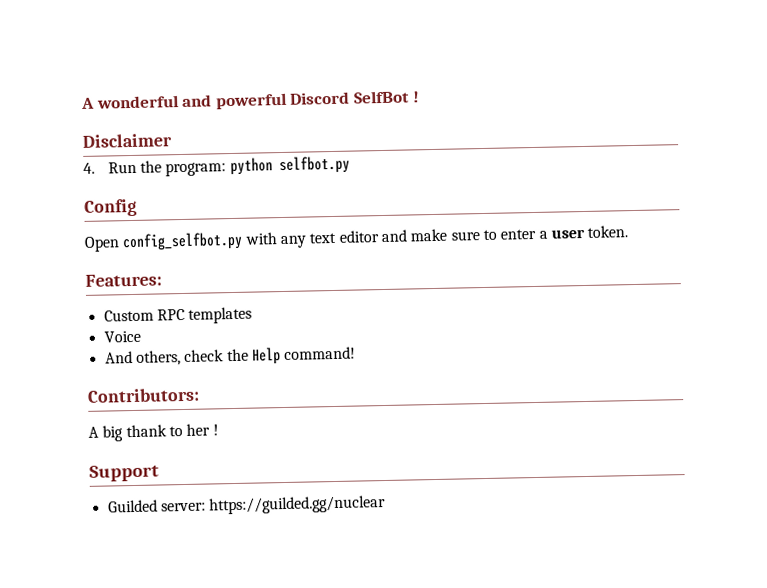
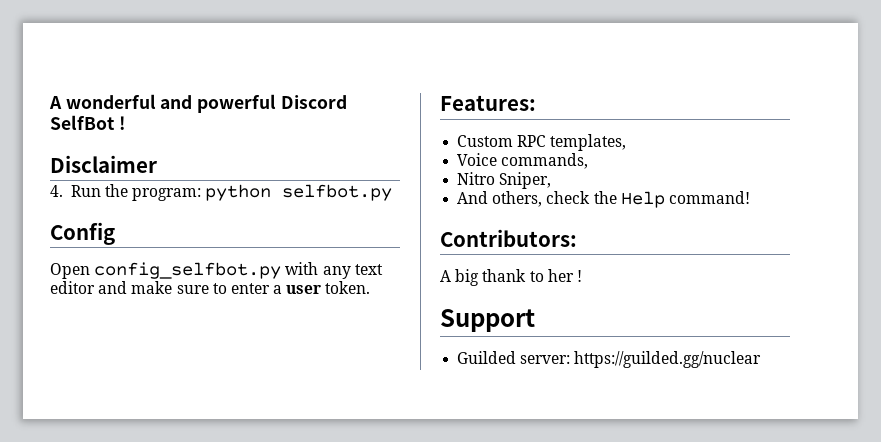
[188,306,253,324] templates -> [550,134,627,151] templates,
(141, 336) none -> [501,153,589,169] [457,172,552,189] commands, // Nitro Sniper,

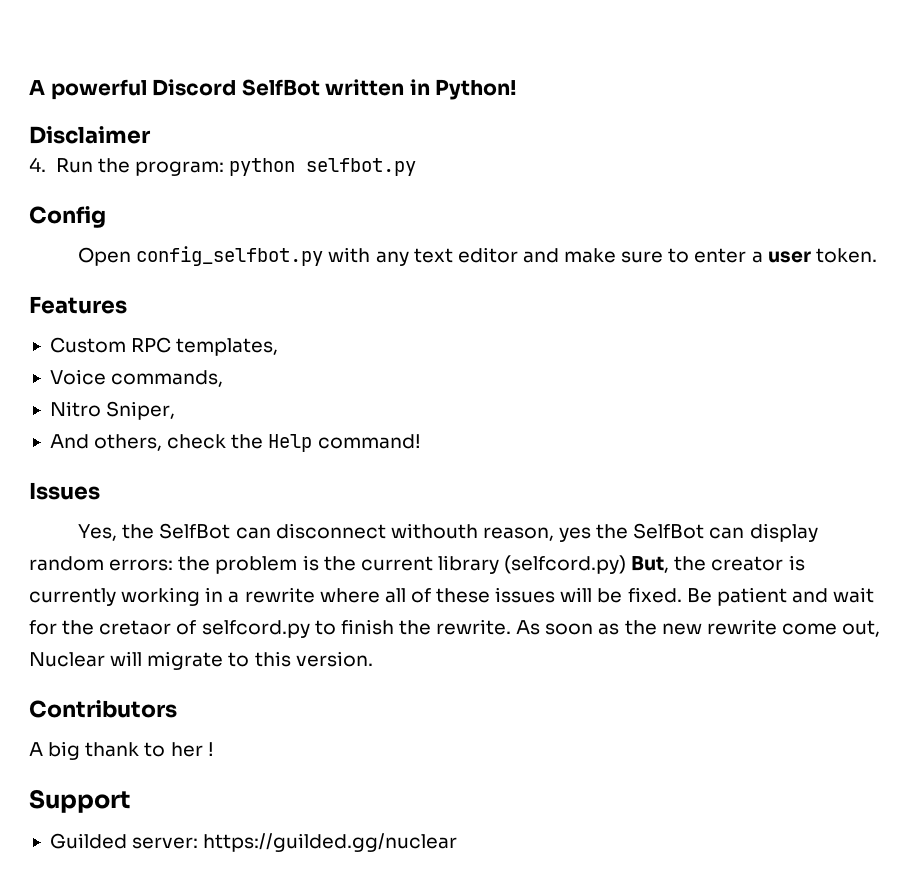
[49,94,193,109] A wonderful and -> [29,80,45,95] A
[118,116,125,130] ! -> [325,79,518,100] written in Python!
[440,95,536,111] Features: -> [29,296,127,314] Features
[440,229,577,247] Contributors: -> [29,482,100,500] [78,523,818,542] [29,555,805,574] [29,587,875,606] [29,619,881,638] [29,651,373,670] [29,700,177,718] Issues // Yes, the SelfBot can disconnect withouth reason, yes the SelfBot can display random errors: the problem is the current library (selfcord.py) But, the creator is currently working in a rewrite where all of these issues will be fixed. Be patient and wait for the cretaor of selfcord.py to finish the rewrite. As soon as the new rewrite come out, Nuclear will migrate to this version. // Contributors

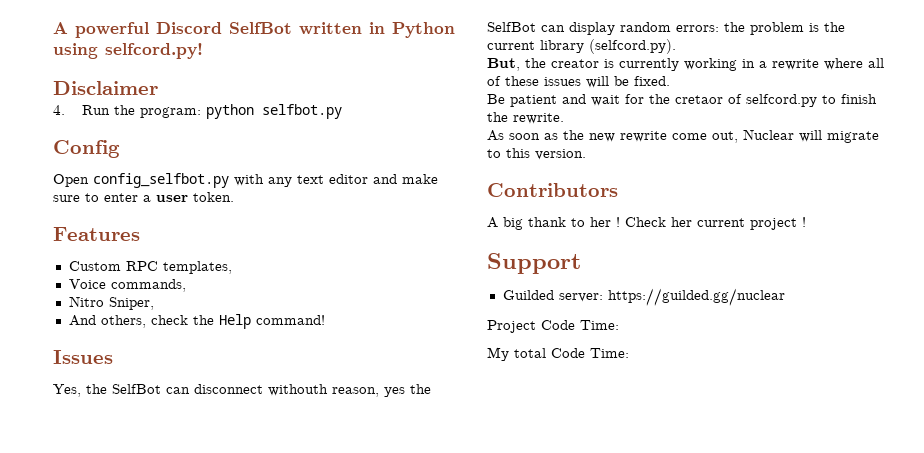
[435,79,518,100] Python! -> [392,22,455,38] [53,43,203,59] Python using selfcord.py!
[504,555,627,574] (selfcord.py) -> [589,39,676,54] (selfcord.py). //
(682, 595) none -> (670, 81) //
(512, 627) none -> (564, 118) //
(214, 749) none -> [625,217,806,230] Check her current project !
(458, 842) none -> [487,320,619,333] [487,347,629,361] // Project Code Time: // My total Code Time:

